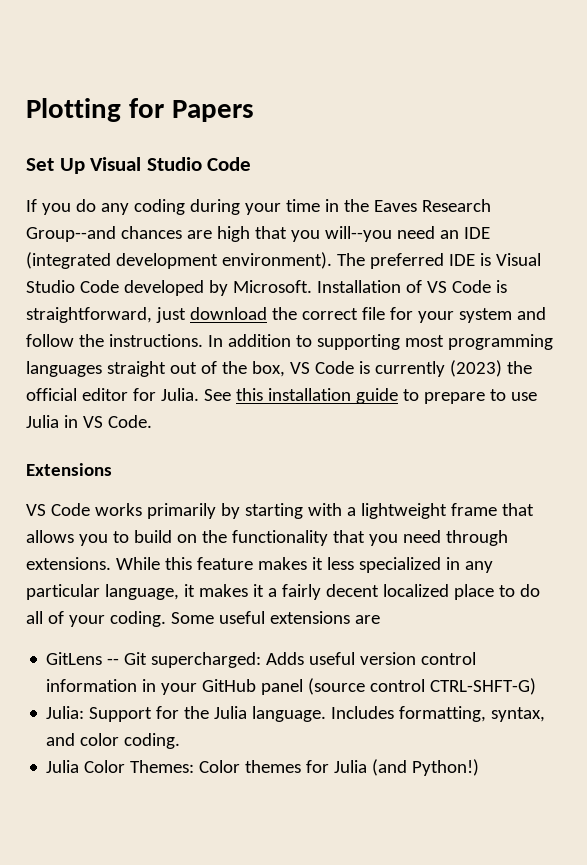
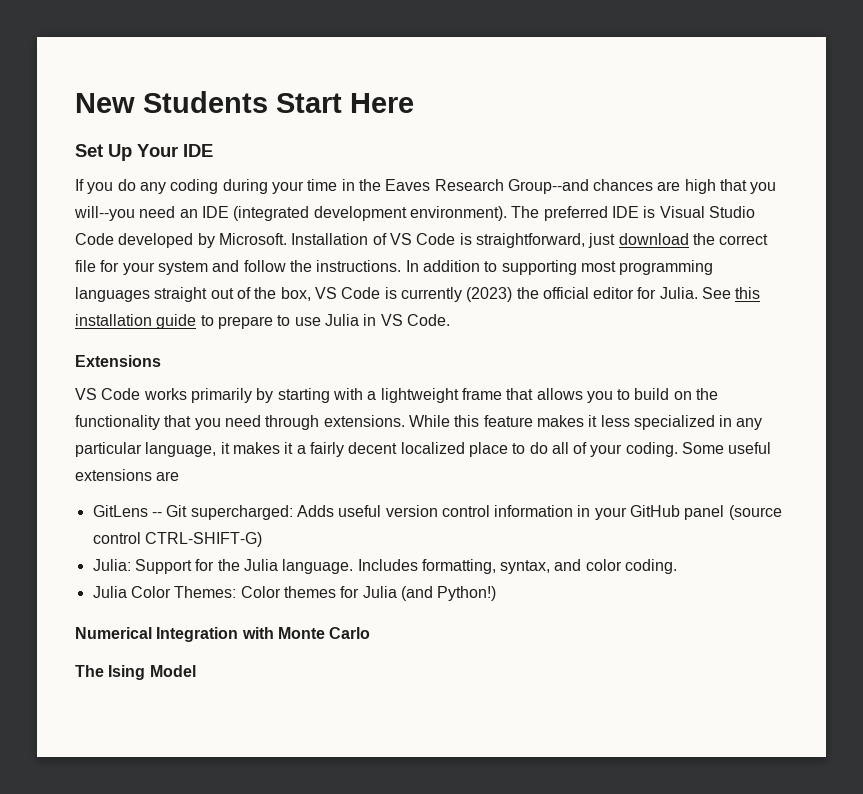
[26,98,254,122] Plotting for Papers -> [75,91,414,113] New Students Start Here
[90,157,252,171] Visual Studio Code -> [137,144,213,157] Your IDE
[430,678,537,695] CTRL-SHFT-G) -> [144,532,262,547] CTRL-SHIFT-G)
(480, 767) none -> [75,627,371,642] [75,665,196,680] // Numerical Integration with Monte Carlo // The Ising Model

